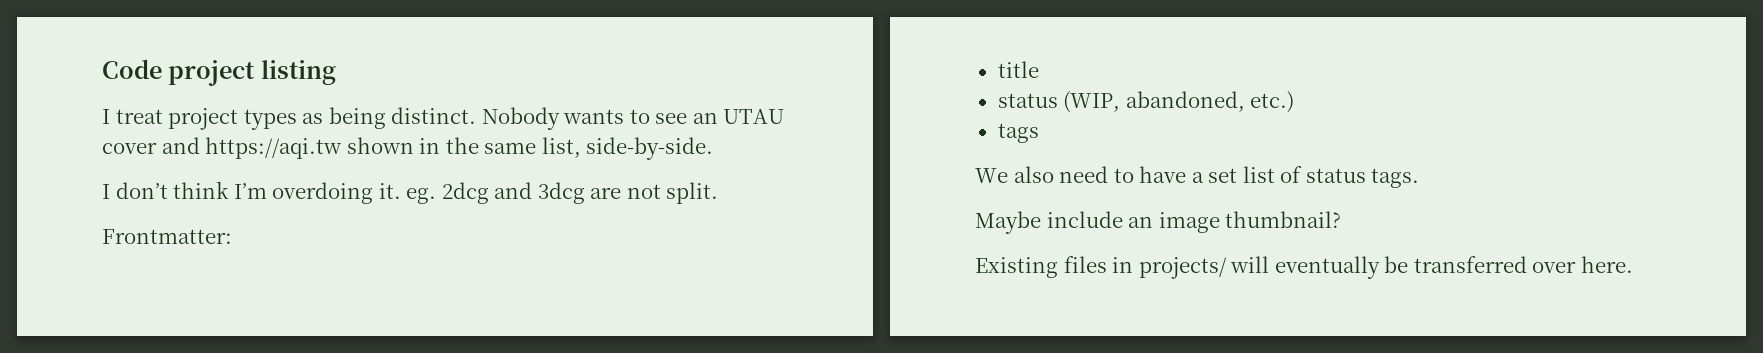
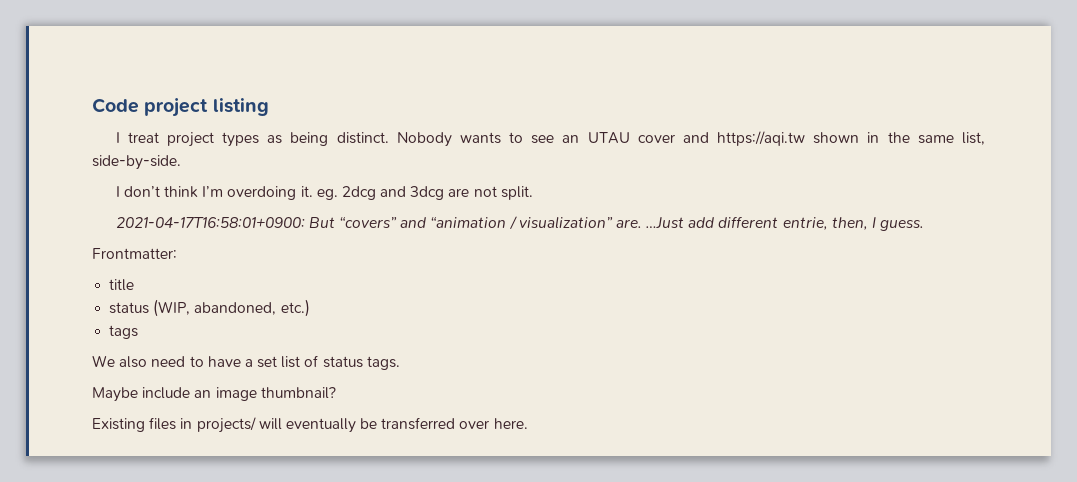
(719, 193) none -> [115,216,925,231] // 2021-04-17T16:58:01+0900: But “covers” and “animation / visualization” are. …Just add different entrie, then, I guess.

